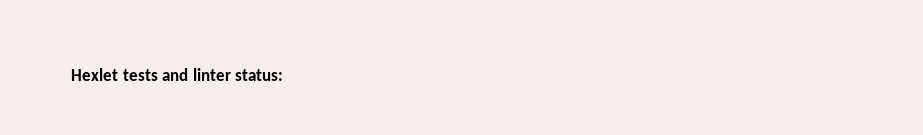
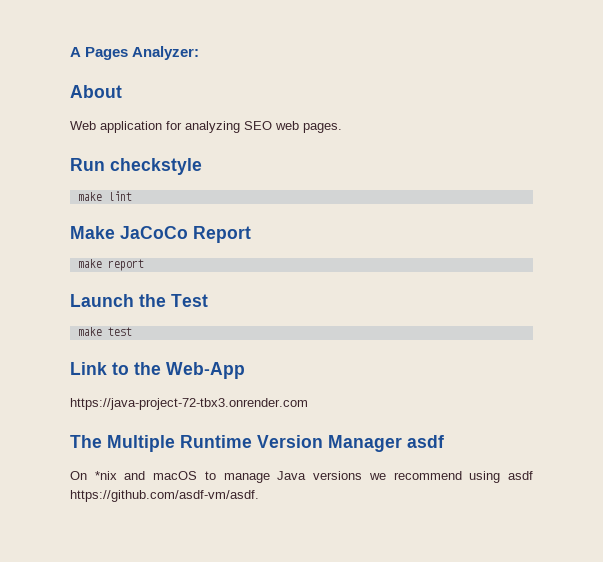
[71,68,284,81] Hexlet tests and linter status: -> [70,46,200,60] [70,85,122,98] [70,121,342,133] [70,158,202,175] [77,191,132,201] [70,226,251,243] [77,259,144,271] [70,294,208,307] [77,327,132,336] [70,362,245,379] [70,398,308,410] [70,435,444,452] [70,471,533,483] [70,490,259,502] A Pages Analyzer: // About // Web application for analyzing SEO web pages. // Run checkstyle // make lint // Make JaCoCo Report // make report // Launch the Test // make test // Link to the Web-App // https://java-project-72-tbx3.onrender.com // The Multiple Runtime Version Manager asdf // On *nix and macOS to manage Java versions we recommend using asdf https://github.com/asdf-vm/asdf.

